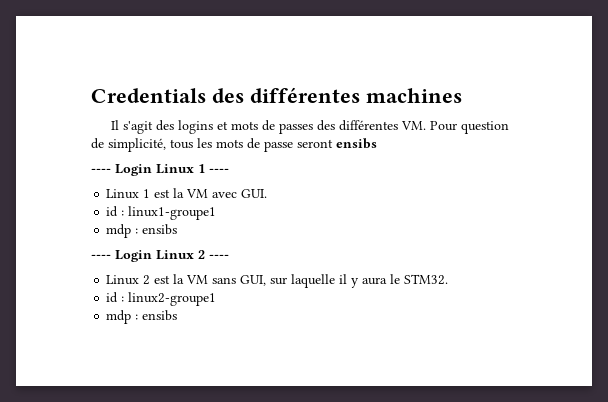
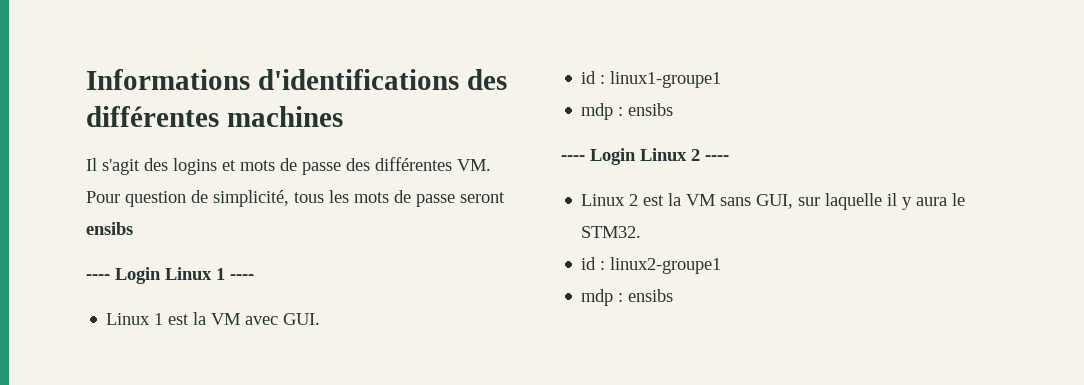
[91,88,206,103] Credentials -> [86,69,459,90] Informations d'identifications
[279,123,314,134] passes -> [302,162,341,175] passe

